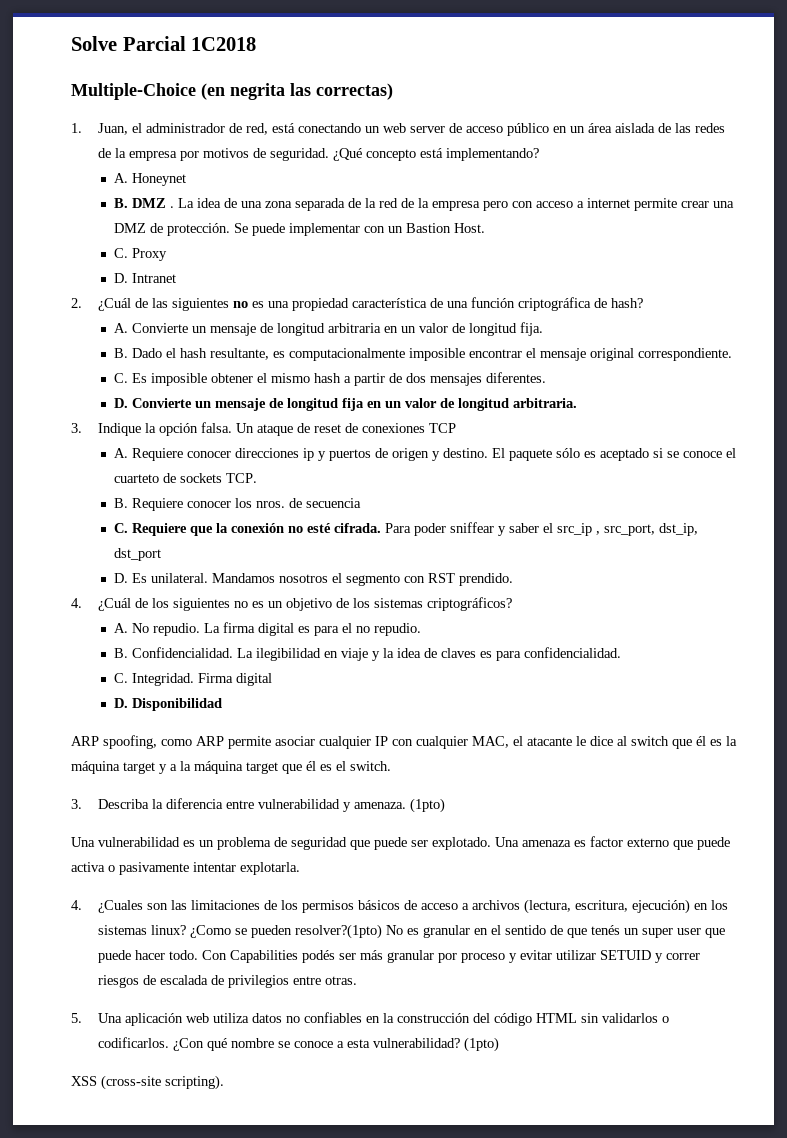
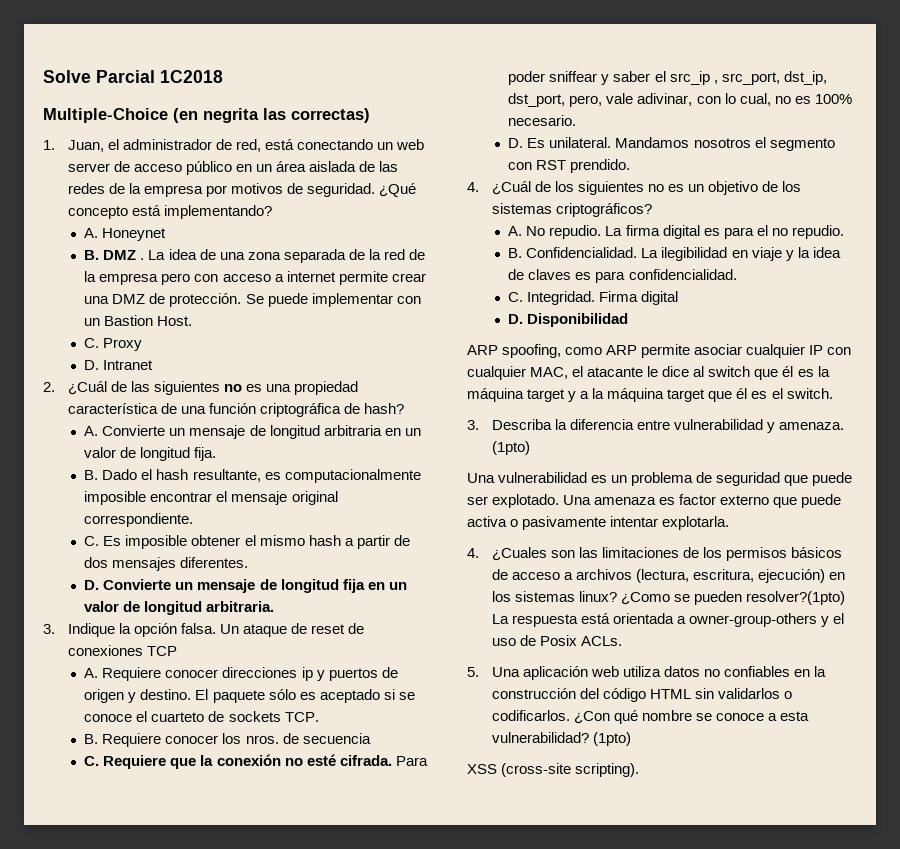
[113,548,161,561] dst_port -> [508,93,852,107] [508,115,577,126] dst_port, pero, vale adivinar, con lo cual, no es 100% necesario.
[385,925,725,938] [97,950,700,963] [97,975,357,988] No es granular en el sentido de que tenés un super user que puede hacer todo. Con Capabilities podés ser más granular por proceso y evitar utilizar SETUID y correr riesgos de escalada de privilegios entre otras. -> [491,613,845,627] [491,635,622,646] La respuesta está orientada a owner-group-others y el uso de Posix ACLs.

